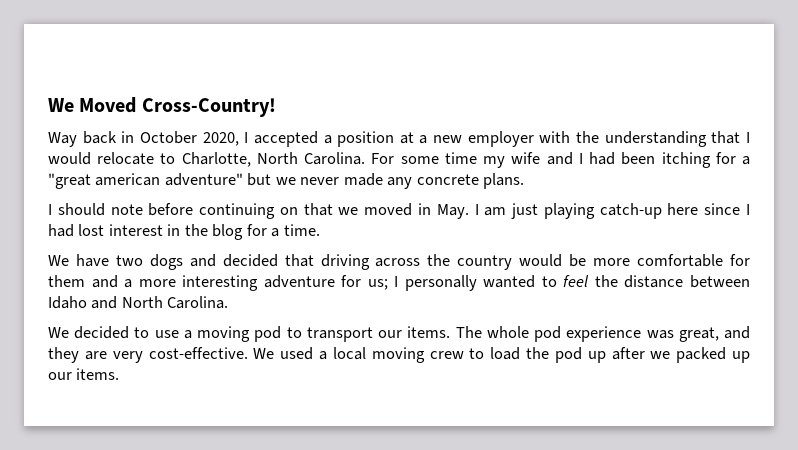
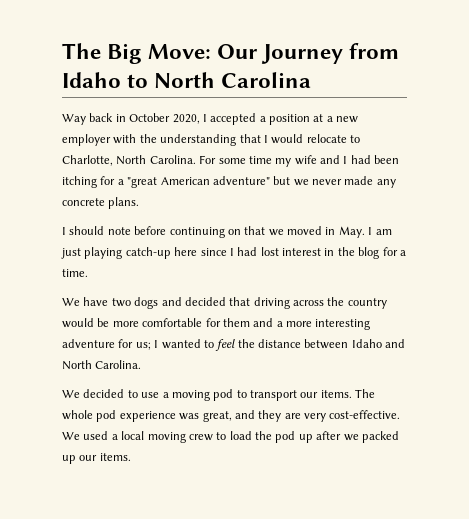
[48,97,276,117] We Moved Cross-Country! -> [62,43,400,64] [62,72,312,88] The Big Move: Our Journey from Idaho to North Carolina
[95,173,161,186] american -> [160,177,210,185] American
[404,275,477,291] personally -> (159, 344) none

